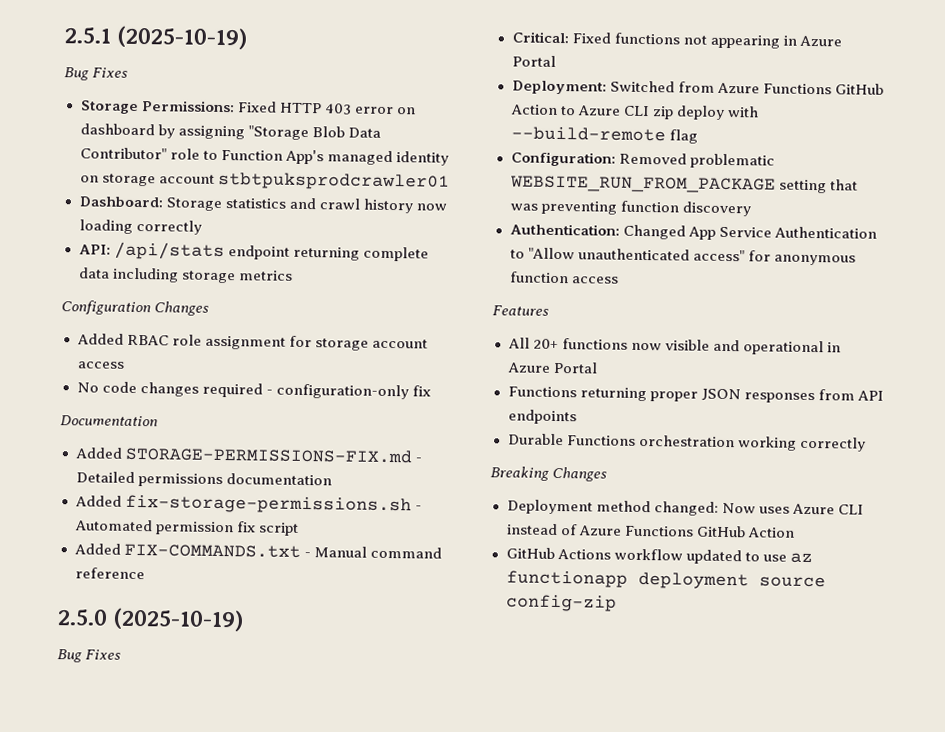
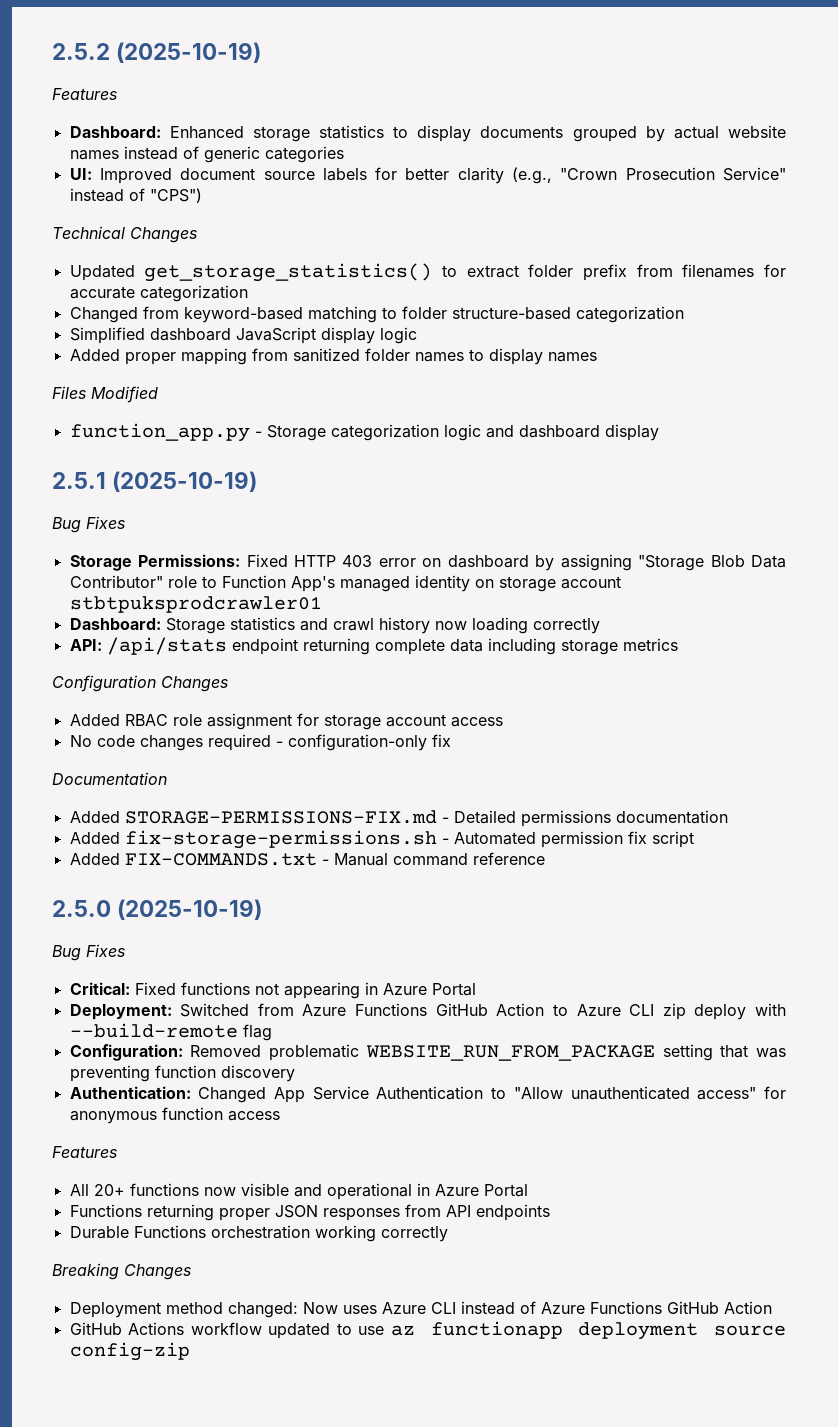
(64, 35) none -> [52,42,262,63] [52,88,117,100] [69,125,786,142] [69,146,344,163] [69,167,786,184] [69,188,202,203] [52,226,197,243] [69,263,786,282] [69,285,248,302] [69,306,684,323] [69,327,417,344] [69,348,597,365] [52,386,158,403] [69,423,659,442] 2.5.2 (2025-10-19) // Features // Dashboard: Enhanced storage statistics to display documents grouped by actual website names instead of generic categories // UI: Improved document source labels for better clarity (e.g., "Crown Prosecution Service" instead of "CPS") // Technical Changes // Updated get_storage_statistics() to extract folder prefix from filenames for accurate categorization // Changed from keyword-based matching to folder structure-based categorization // Simplified dashboard JavaScript display logic // Added proper mapping from sanitized folder names to display names // Files Modified // function_app.py - Storage categorization logic and dashboard display //

